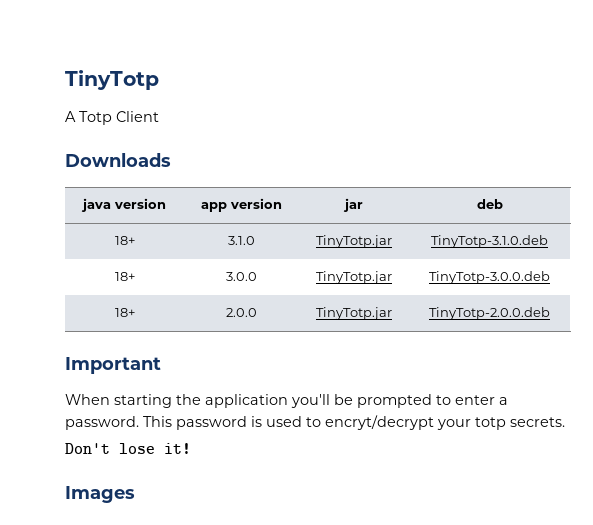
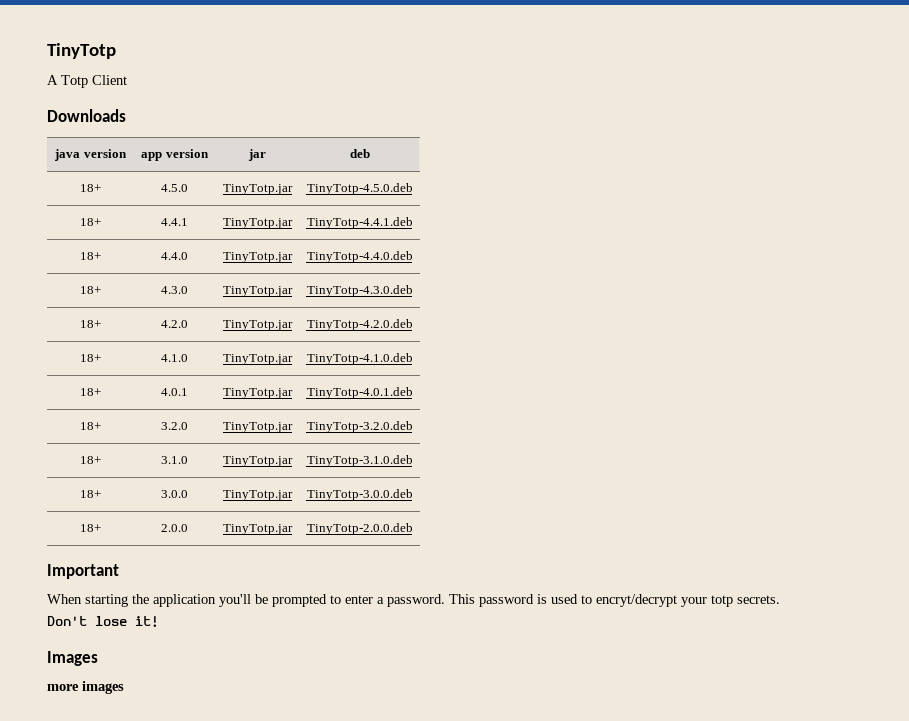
(503, 204) none -> [80,184,101,192] [161,184,188,192] [223,184,293,195] [306,183,413,195] [80,218,101,226] [161,218,188,226] [223,218,293,229] [306,217,413,229] [80,252,101,260] [161,252,188,260] [223,252,293,263] [306,251,413,263] [80,286,101,294] [161,286,188,294] [223,286,293,297] [306,285,413,297] [80,320,101,328] [161,320,188,328] [223,320,293,331] [306,319,413,331] [80,354,101,362] [161,354,188,362] [223,354,293,365] [306,353,413,365] [80,388,101,396] [161,388,188,396] [223,388,293,399] [306,387,413,399] [80,422,101,430] [161,422,188,430] [223,422,293,433] [306,421,413,433] // 18+ | 4.5.0 | TinyTotp.jar | TinyTotp-4.5.0.deb // 18+ | 4.4.1 | TinyTotp.jar | TinyTotp-4.4.1.deb // 18+ | 4.4.0 | TinyTotp.jar | TinyTotp-4.4.0.deb // 18+ | 4.3.0 | TinyTotp.jar | TinyTotp-4.3.0.deb // 18+ | 4.2.0 | TinyTotp.jar | TinyTotp-4.2.0.deb // 18+ | 4.1.0 | TinyTotp.jar | TinyTotp-4.1.0.deb // 18+ | 4.0.1 | TinyTotp.jar | TinyTotp-4.0.1.deb // 18+ | 3.2.0 | TinyTotp.jar | TinyTotp-3.2.0.deb
(135, 494) none -> [47,681,124,694] // more images

